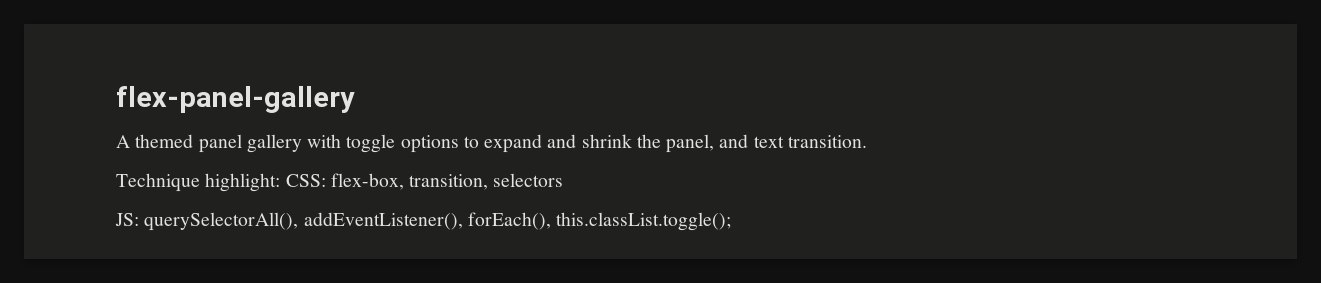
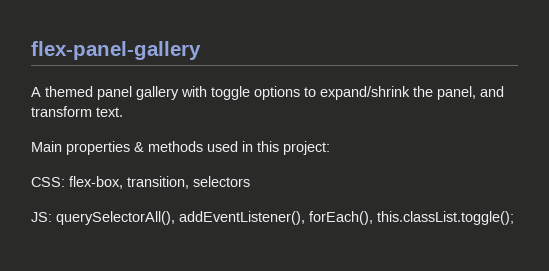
[484,134,867,153] [116,173,281,192] expand and shrink the panel, and text transition. // Technique highlight: -> [320,86,504,100] [31,106,123,117] [31,141,330,155] expand/shrink the panel, and transform text. // Main properties & methods used in this project: //

